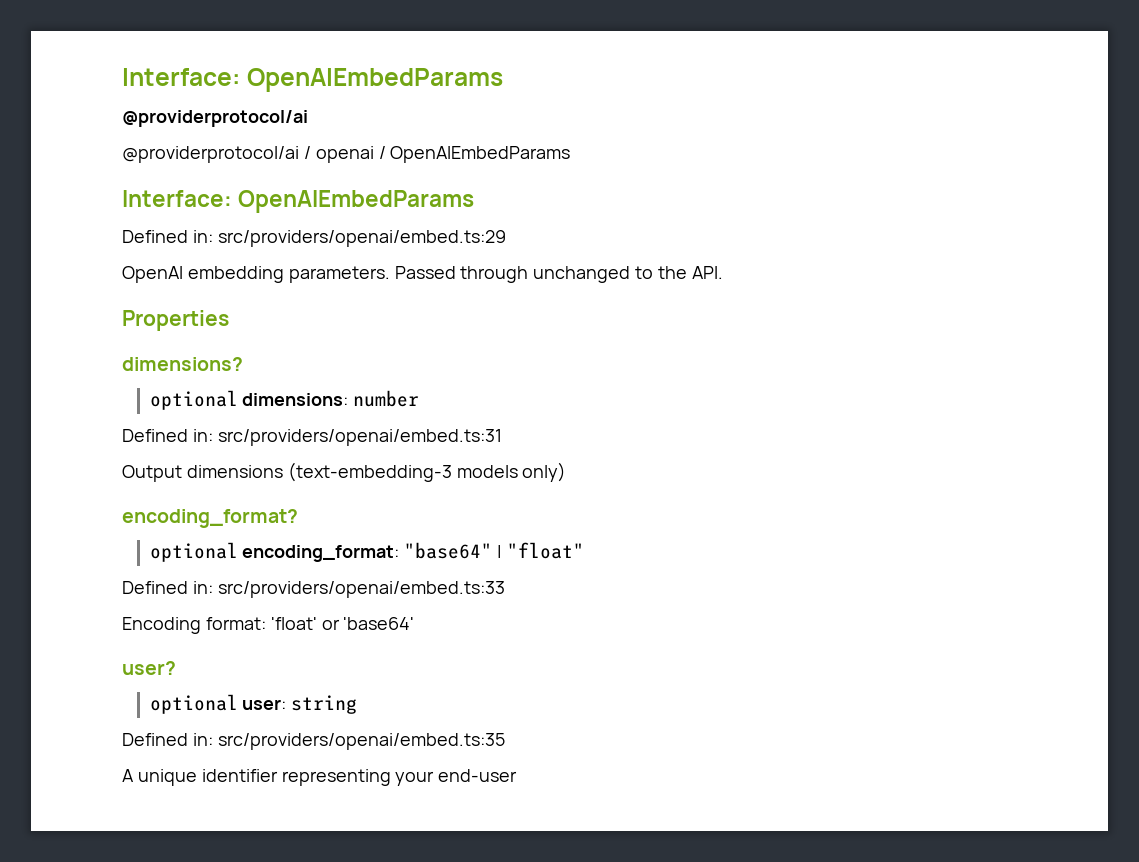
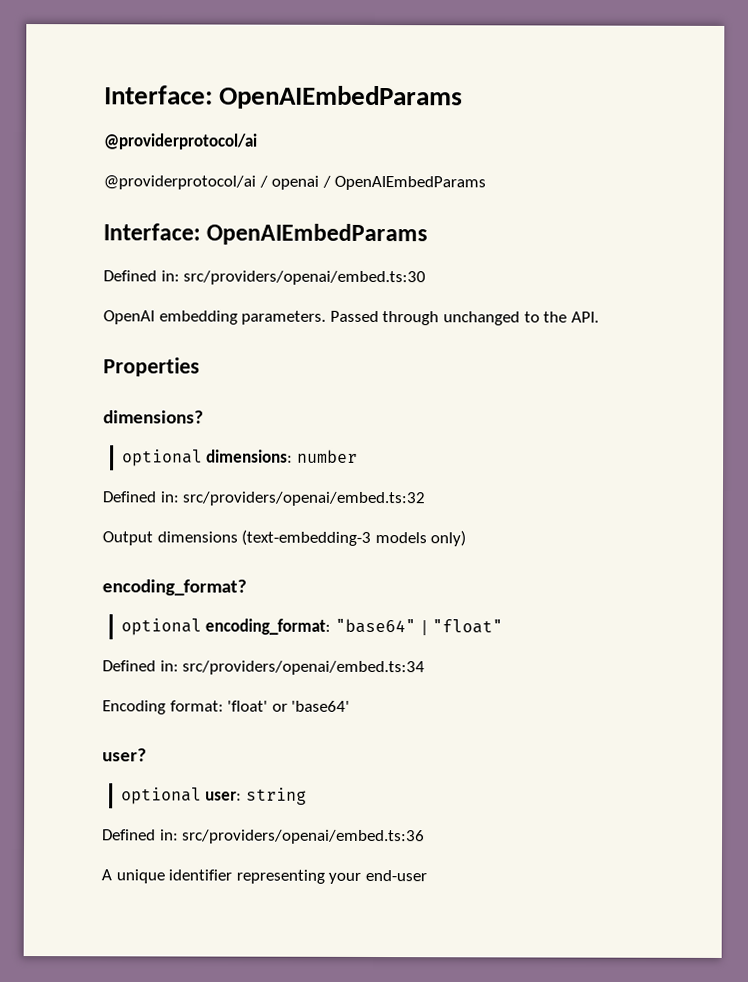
[217,230,506,247] src/providers/openai/embed.ts:29 -> [183,270,427,286] src/providers/openai/embed.ts:30
[217,429,502,446] src/providers/openai/embed.ts:31 -> [182,491,426,507] src/providers/openai/embed.ts:32
[217,581,505,598] src/providers/openai/embed.ts:33 -> [182,660,426,676] src/providers/openai/embed.ts:34
[217,733,505,750] src/providers/openai/embed.ts:35 -> [182,829,426,845] src/providers/openai/embed.ts:36

